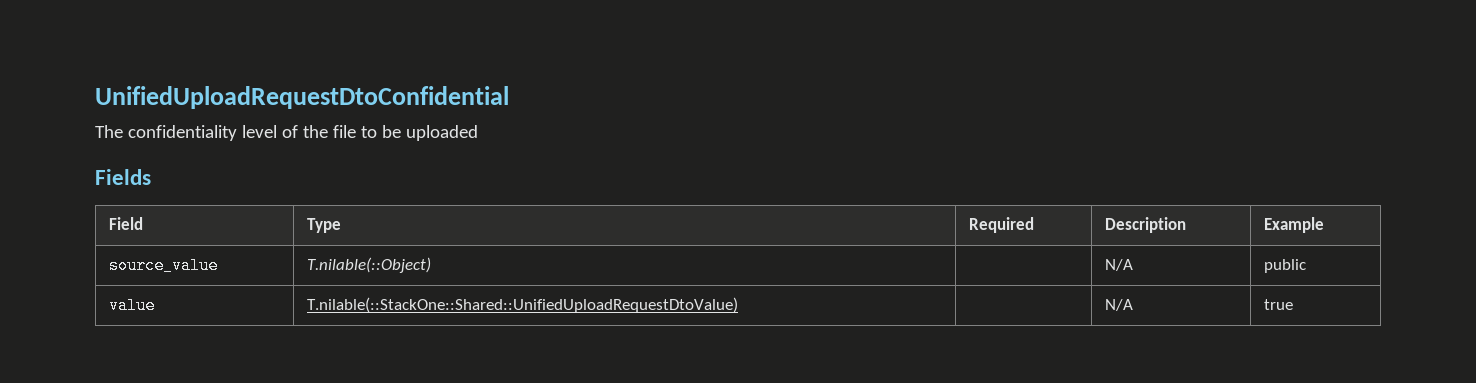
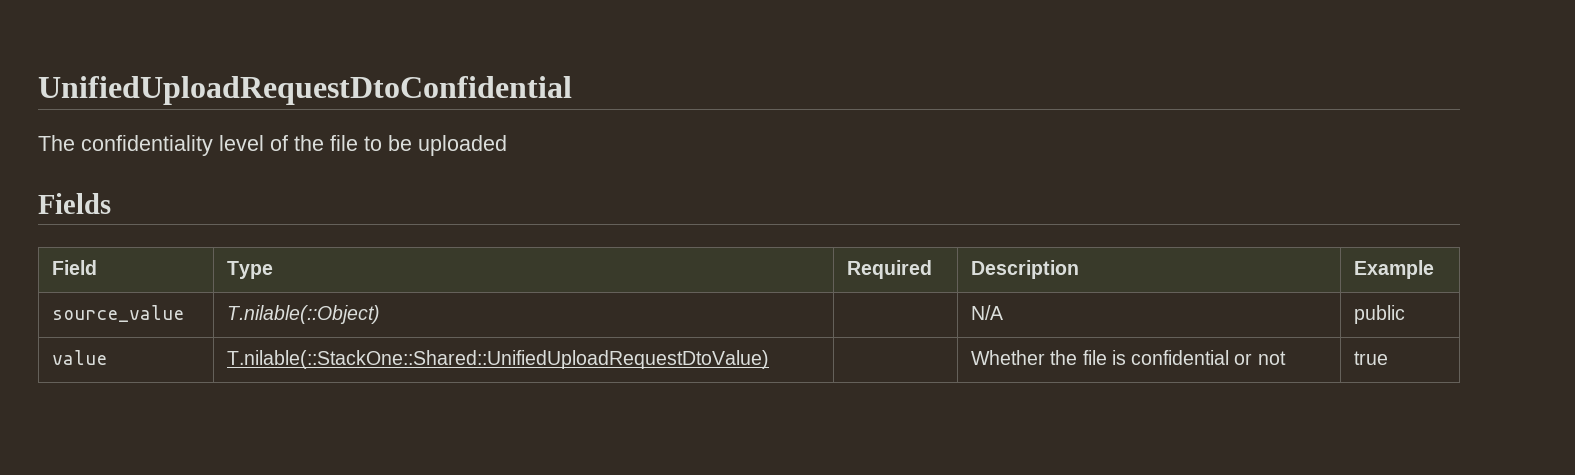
[1105,299,1134,311] N/A -> [971,350,1286,365] Whether the file is confidential or not

